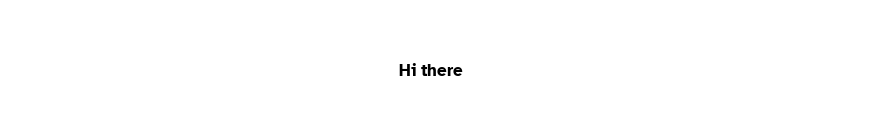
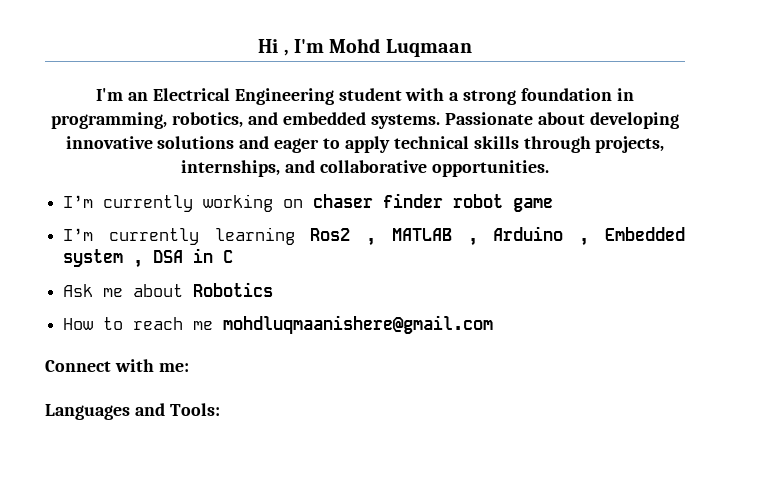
[420,64,463,76] there -> [283,38,472,57] [96,88,634,105] [51,112,679,129] [65,136,665,153] [181,160,549,177] [63,193,554,212] [63,226,685,246] [63,248,234,268] [63,282,274,297] [63,315,494,334] [45,359,189,372] [45,403,220,420] , I'm Mohd Luqmaan // I'm an Electrical Engineering student with a strong foundation in programming, robotics, and embedded systems. Passionate about developing innovative solutions and eager to apply technical skills through projects, internships, and collaborative opportunities. // I’m currently working on chaser finder robot game // I’m currently learning Ros2 , MATLAB , Arduino , Embedded system , DSA in C // Ask me about Robotics // How to reach me mohdluqmaanishere@gmail.com // Connect with me: // Languages and Tools:

